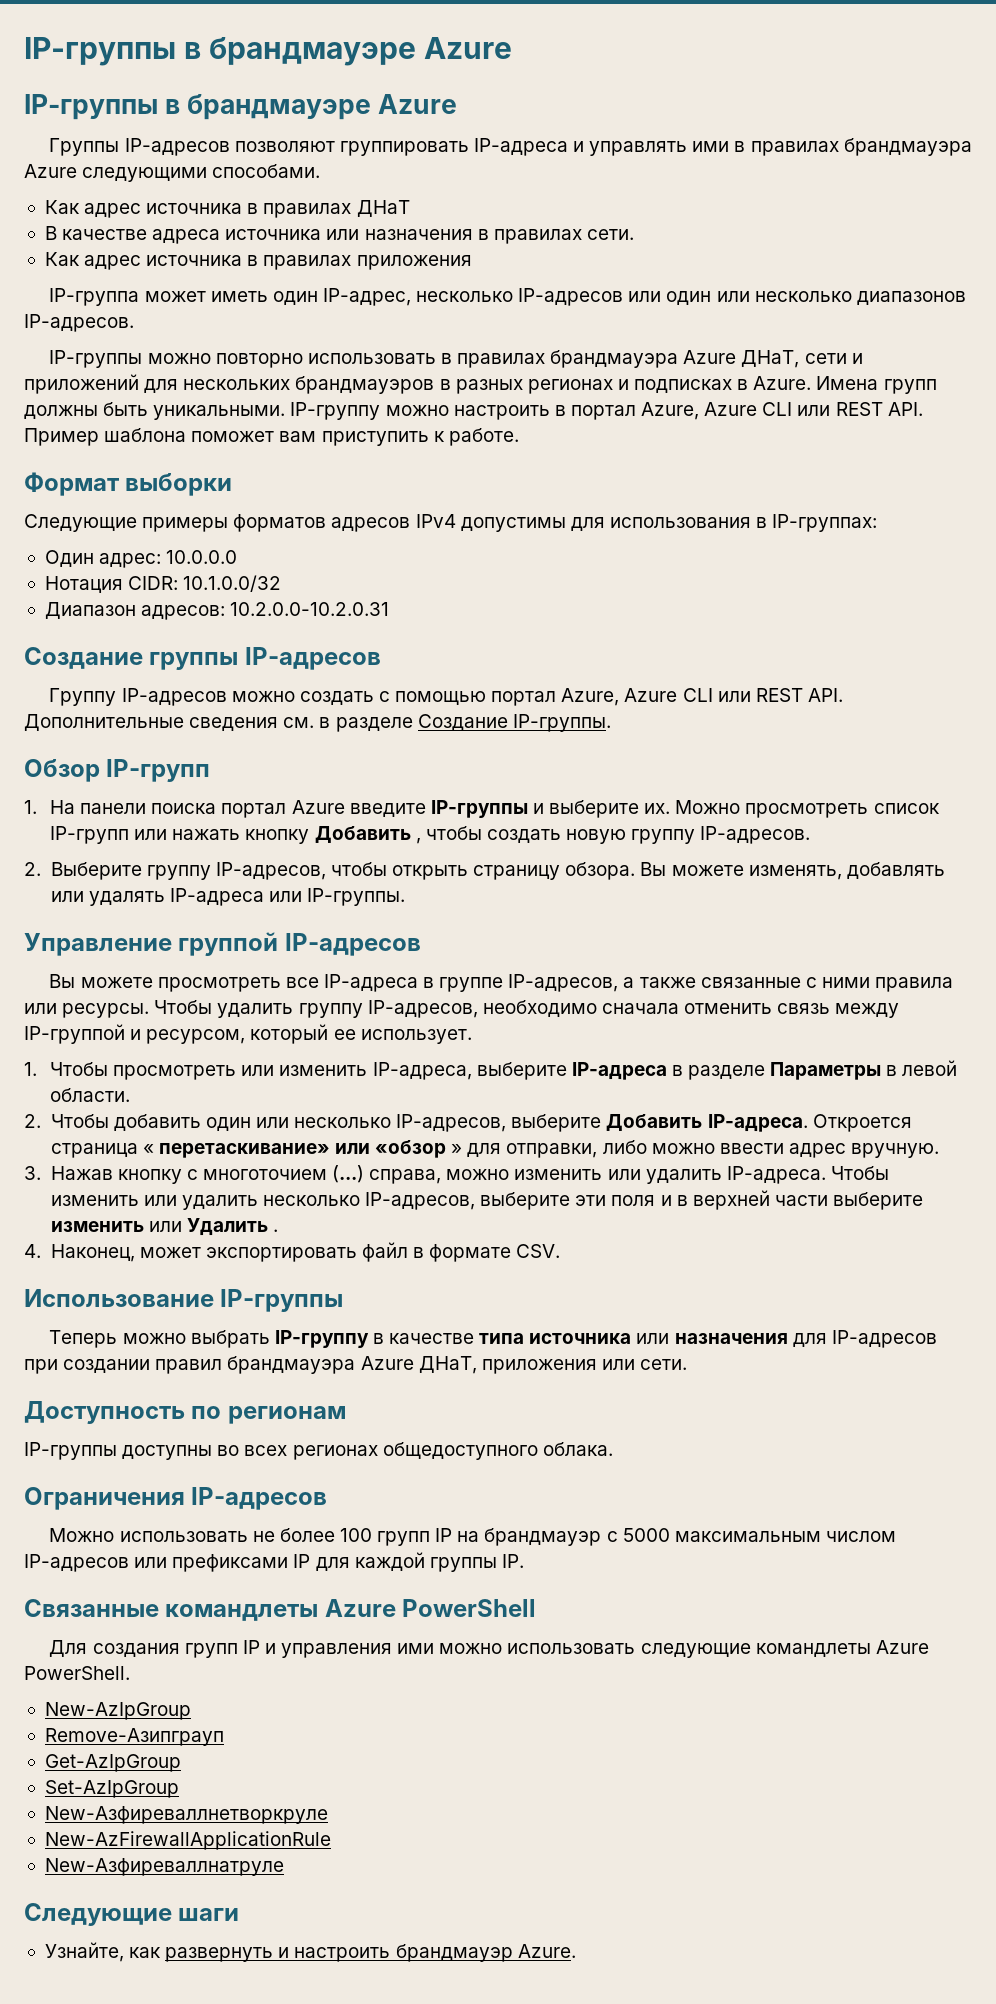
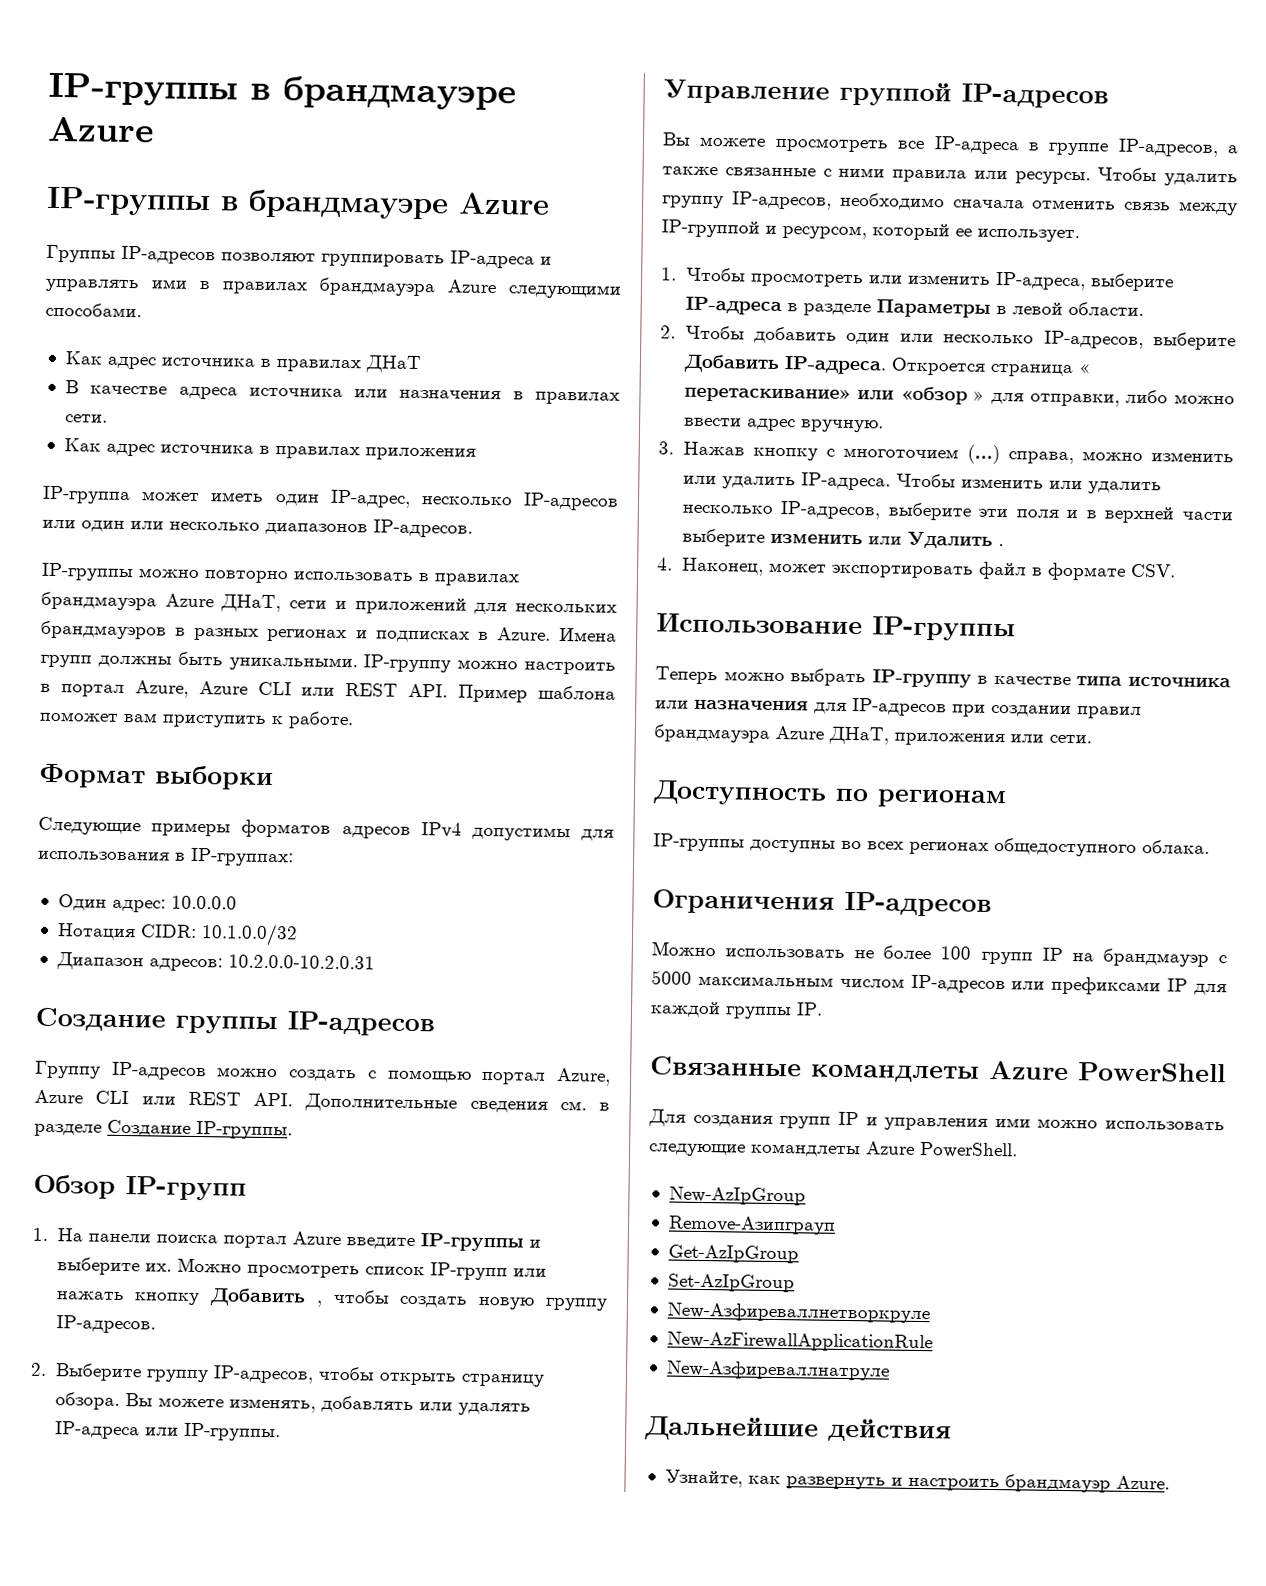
[24,1903,240,1926] Следующие шаги -> [644,1416,952,1443] Дальнейшие действия

